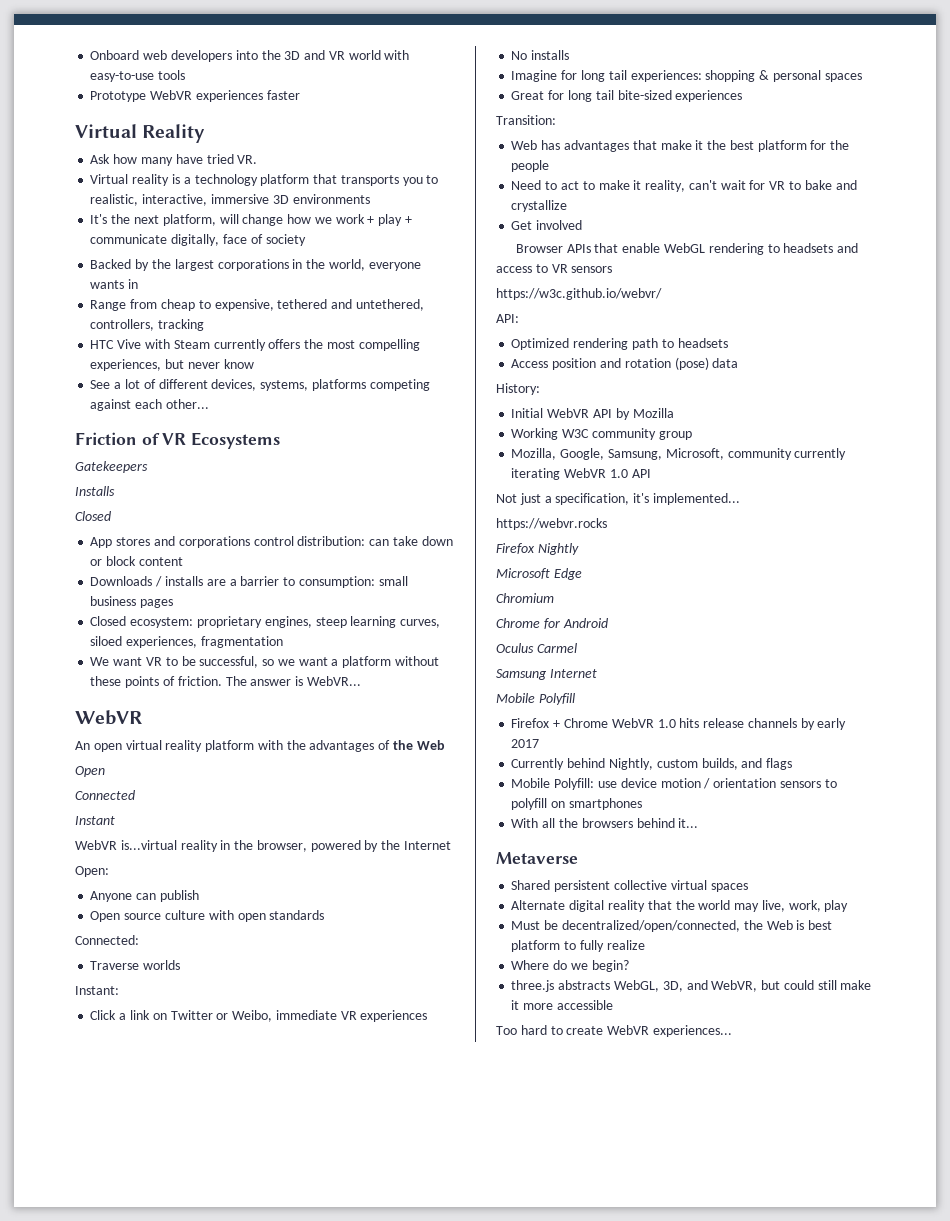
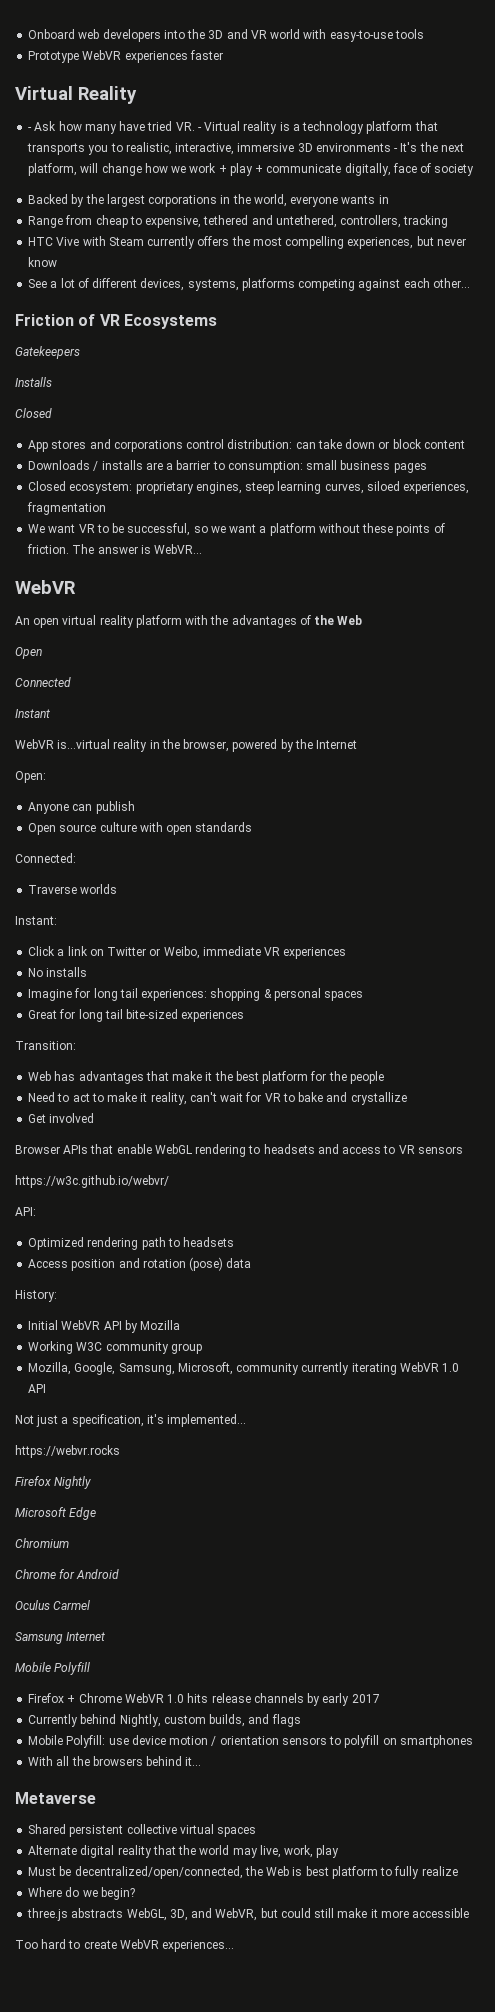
(206, 133) none -> [28,127,33,131] -
(258, 159) // -> [197,127,202,131] -
(370, 199) // -> [394,148,399,152] -

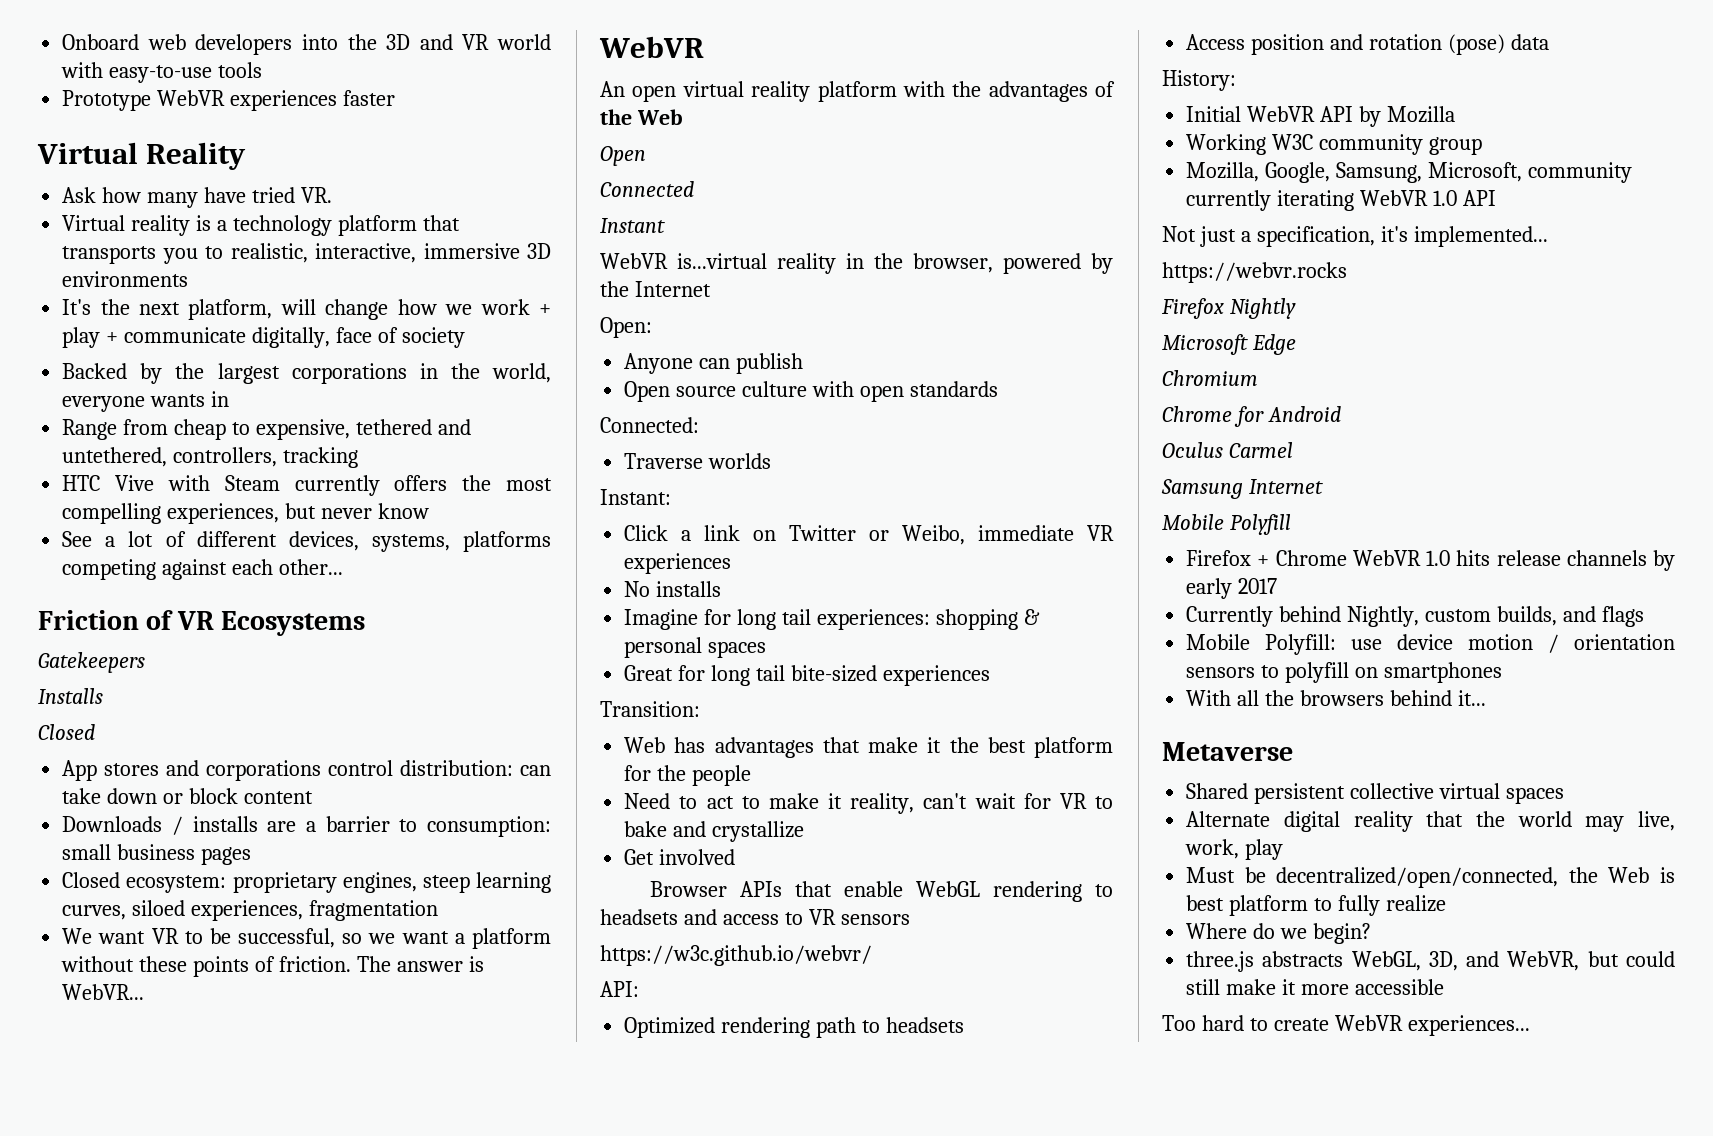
[28,127,33,131] - -> (247, 156) none
[197,127,202,131] - -> (332, 195) //
[394,148,399,152] - -> (189, 279) //

